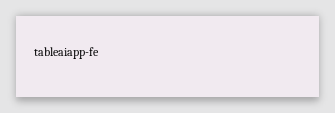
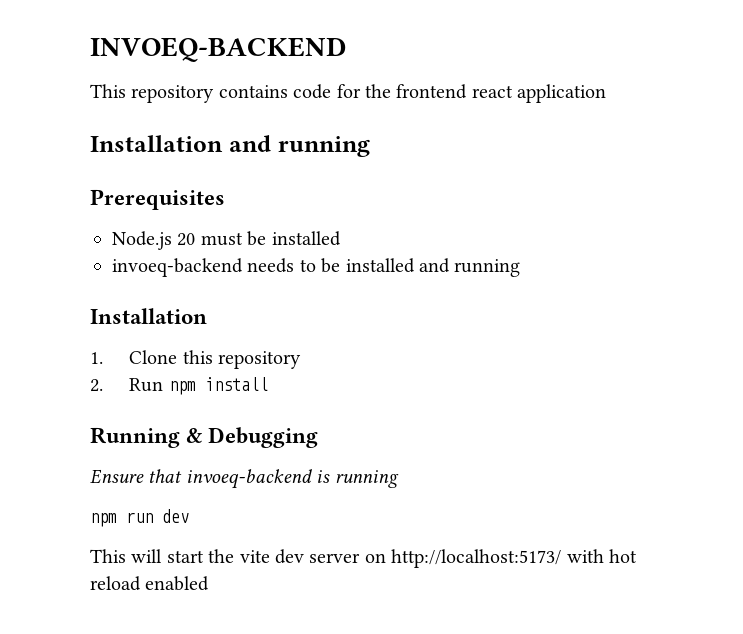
[34,47,99,59] tableaiapp-fe -> [90,37,347,62] [90,84,607,103] [90,135,370,157] [90,189,225,210] [112,231,341,250] [112,258,521,277] [90,308,207,324] [90,350,302,369] [90,377,268,395] [90,427,319,448] [90,469,399,489] [90,509,189,527] [90,549,637,568] [90,576,210,591] INVOEQ-BACKEND // This repository contains code for the frontend react application // Installation and running // Prerequisites // Node.js 20 must be installed // invoeq-backend needs to be installed and running // Installation // 1. Clone this repository // 2. Run npm install // Running & Debugging // Ensure that invoeq-backend is running // npm run dev // This will start the vite dev server on http://localhost:5173/ with hot reload enabled

